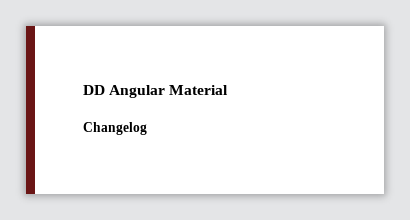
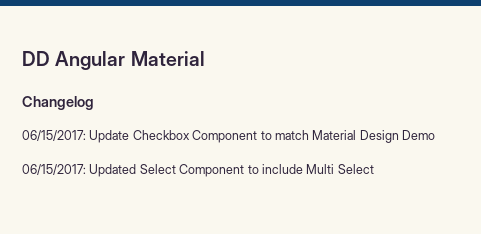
(147, 128) none -> [22,130,435,143] [22,164,374,177] // 06/15/2017: Update Checkbox Component to match Material Design Demo // 06/15/2017: Updated Select Component to include Multi Select

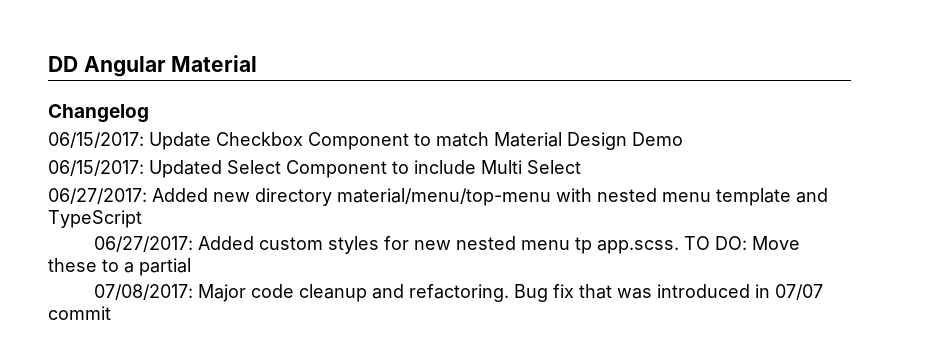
(374, 169) none -> [48,188,828,206] [48,210,142,228] [94,236,801,254] [48,258,191,276] [94,284,824,302] [48,306,111,320] // 06/27/2017: Added new directory material/menu/top-menu with nested menu template and TypeScript // 06/27/2017: Added custom styles for new nested menu tp app.scss. TO DO: Move these to a partial // 07/08/2017: Major code cleanup and refactoring. Bug fix that was introduced in 07/07 commit

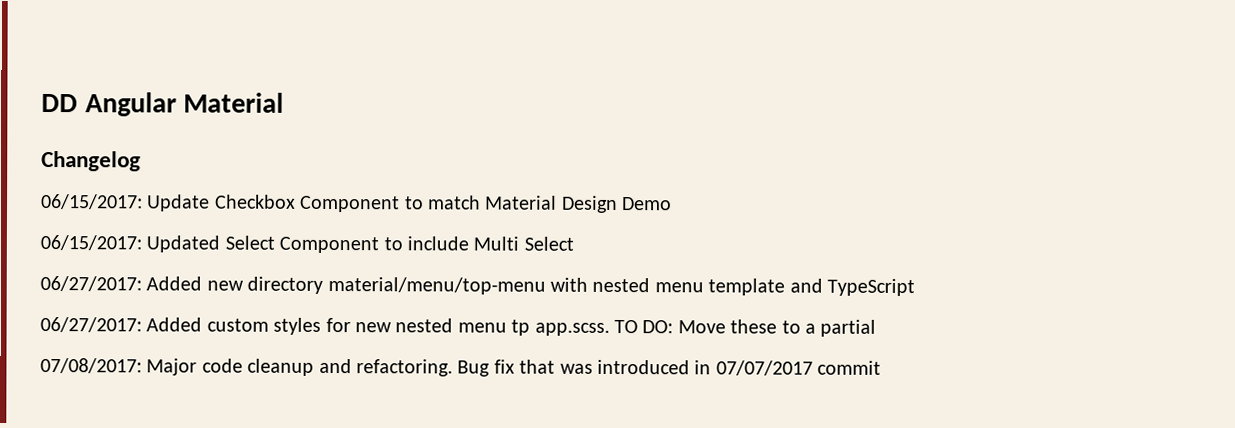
[775,284,824,300] 07/07 -> [715,360,813,376] 07/07/2017

